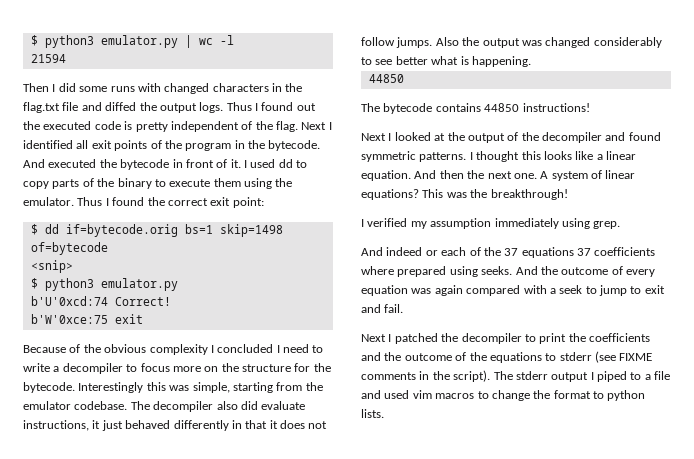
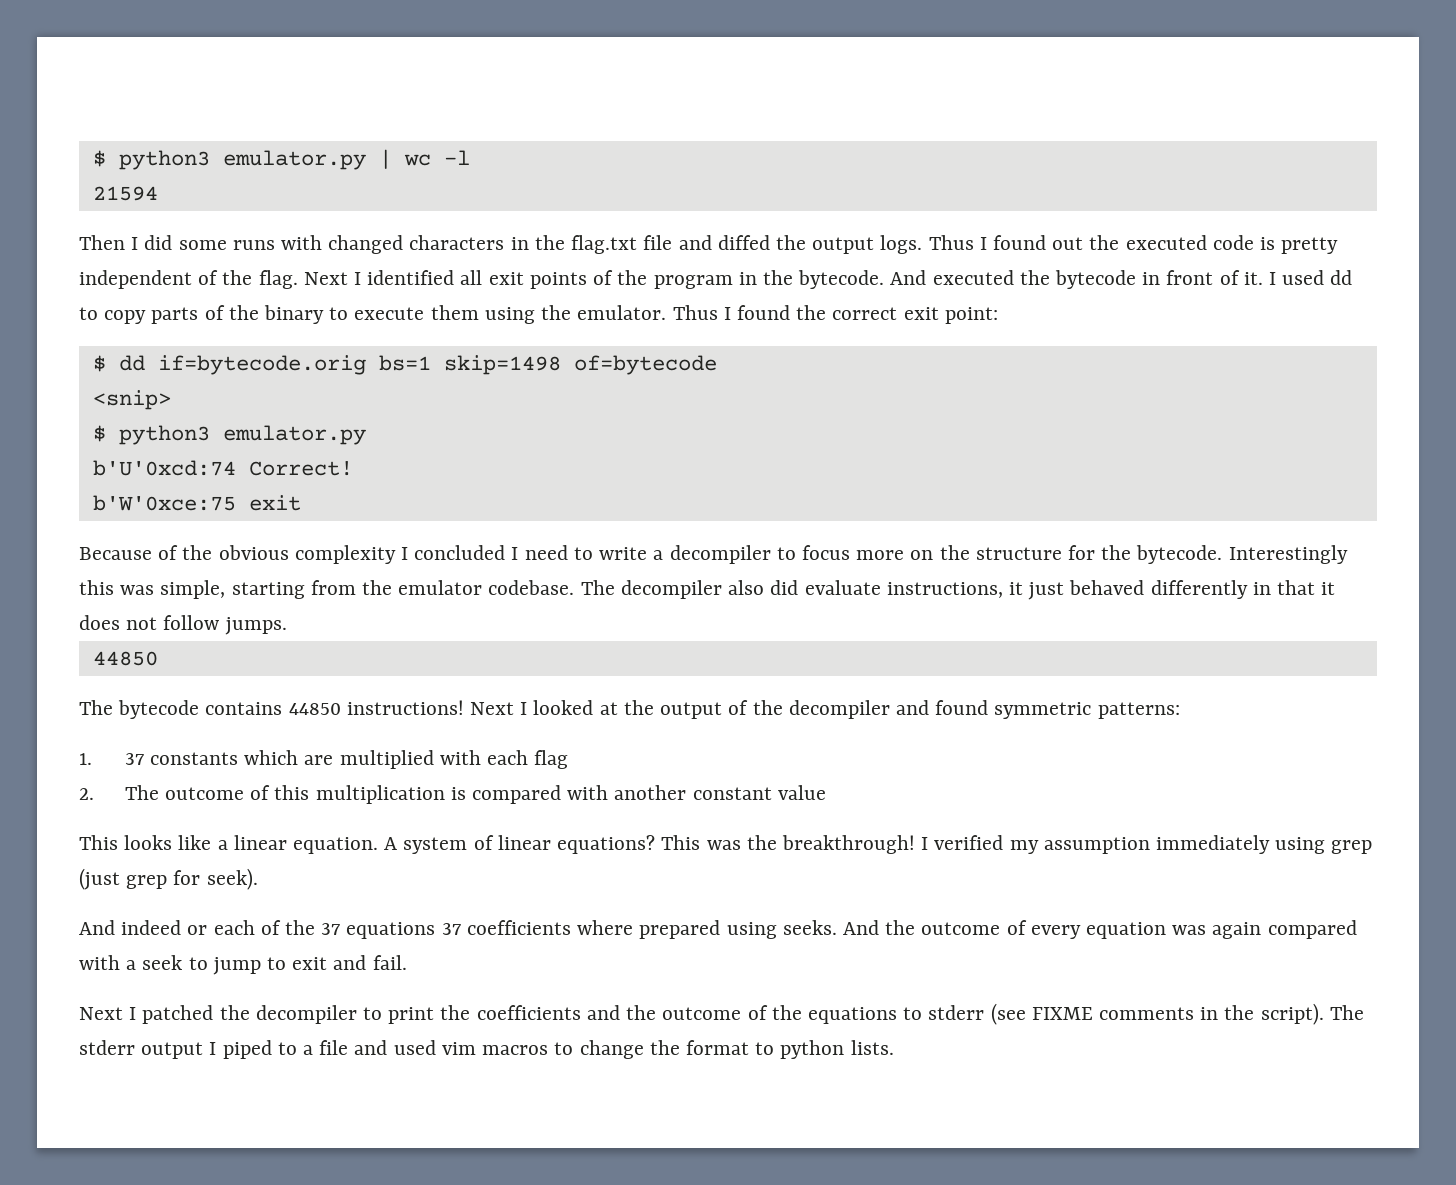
[435,37,662,48] [361,56,531,67] Also the output was changed considerably to see better what is happening. -> (287, 626) none
(590, 107) // -> (464, 707) none
[419,151,541,162] patterns. I thought this -> [1097,702,1180,719] [79,750,569,769] [79,785,826,804] [79,835,118,850] patterns: // 1. 37 constants which are multiplied with each flag // 2. The outcome of this multiplication is compared with another constant value // This
[414,170,537,179] And then the next one. -> (379, 845) none
(568, 194) // -> (915, 844) none
[593,221,621,229] grep. -> [1331,840,1373,854] [79,868,258,890] grep (just grep for seek).

